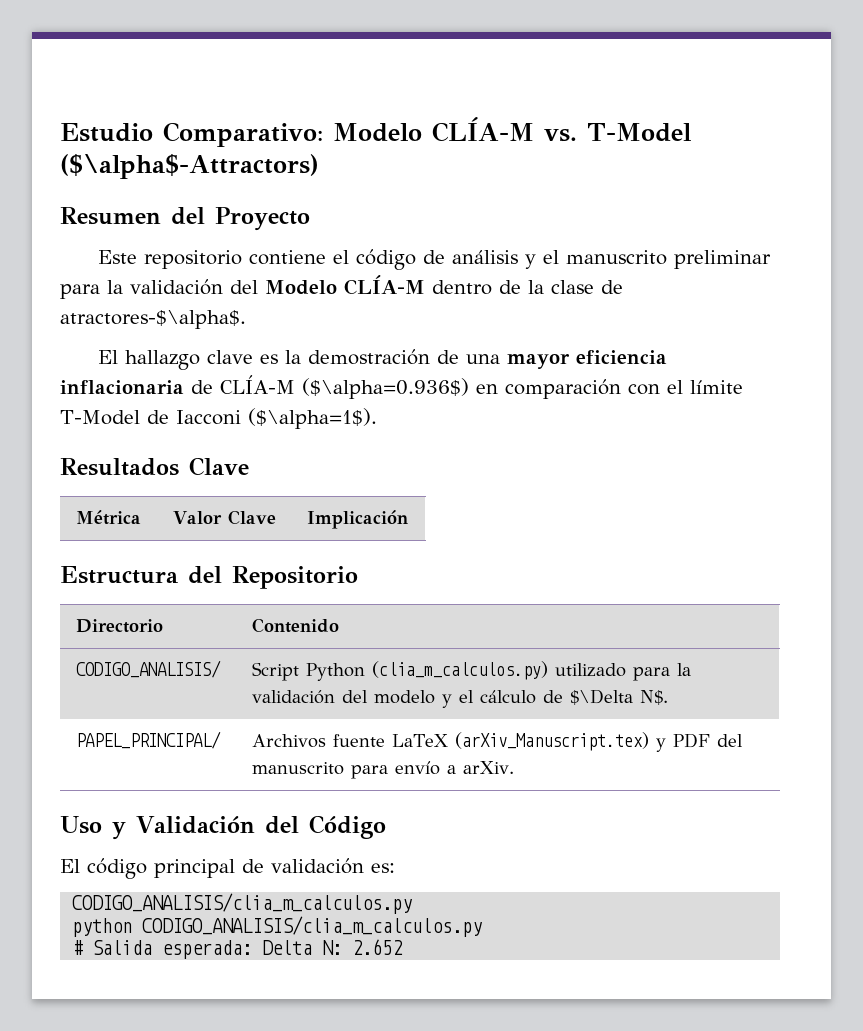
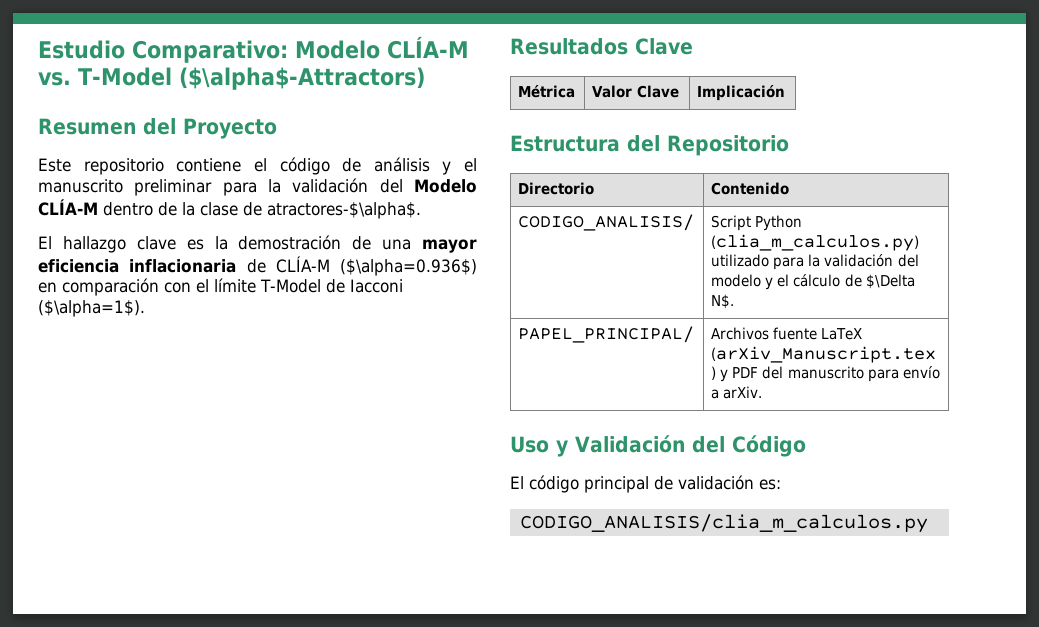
[72,916,483,937] [72,939,404,959] // python CODIGO_ANALISIS/clia_m_calculos.py // # Salida esperada: Delta N: 2.652 -> (928, 523) none

